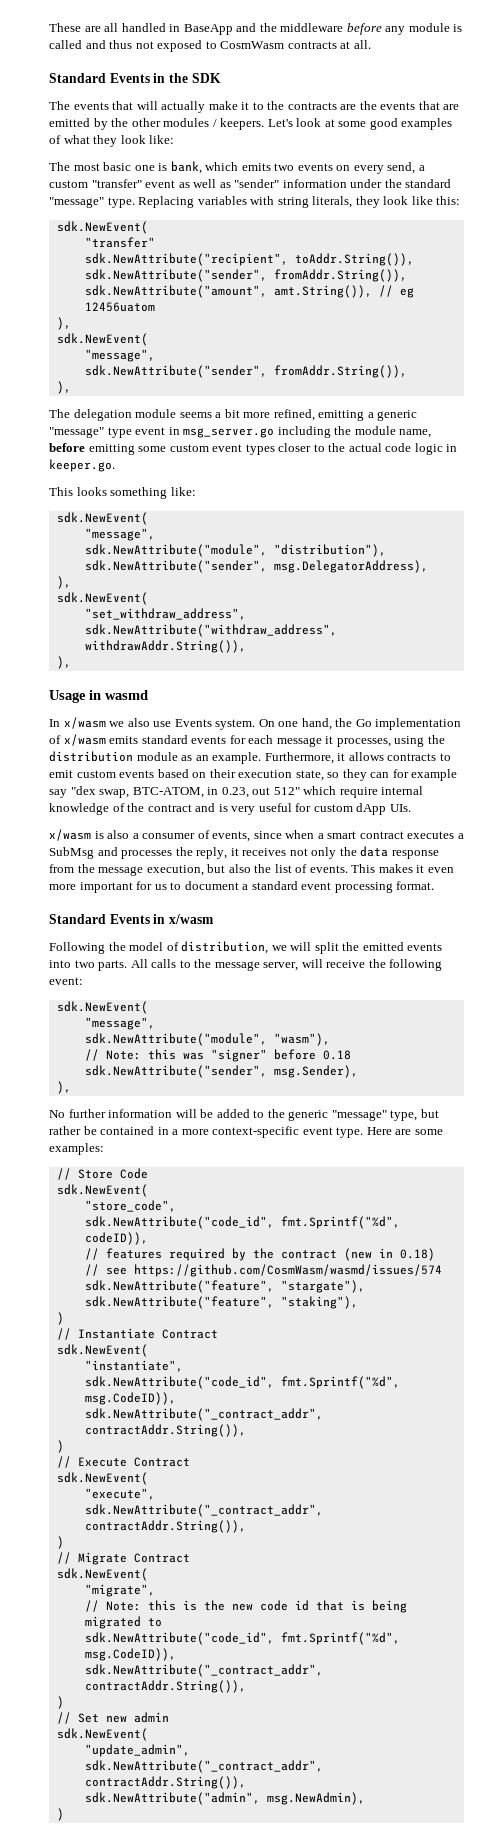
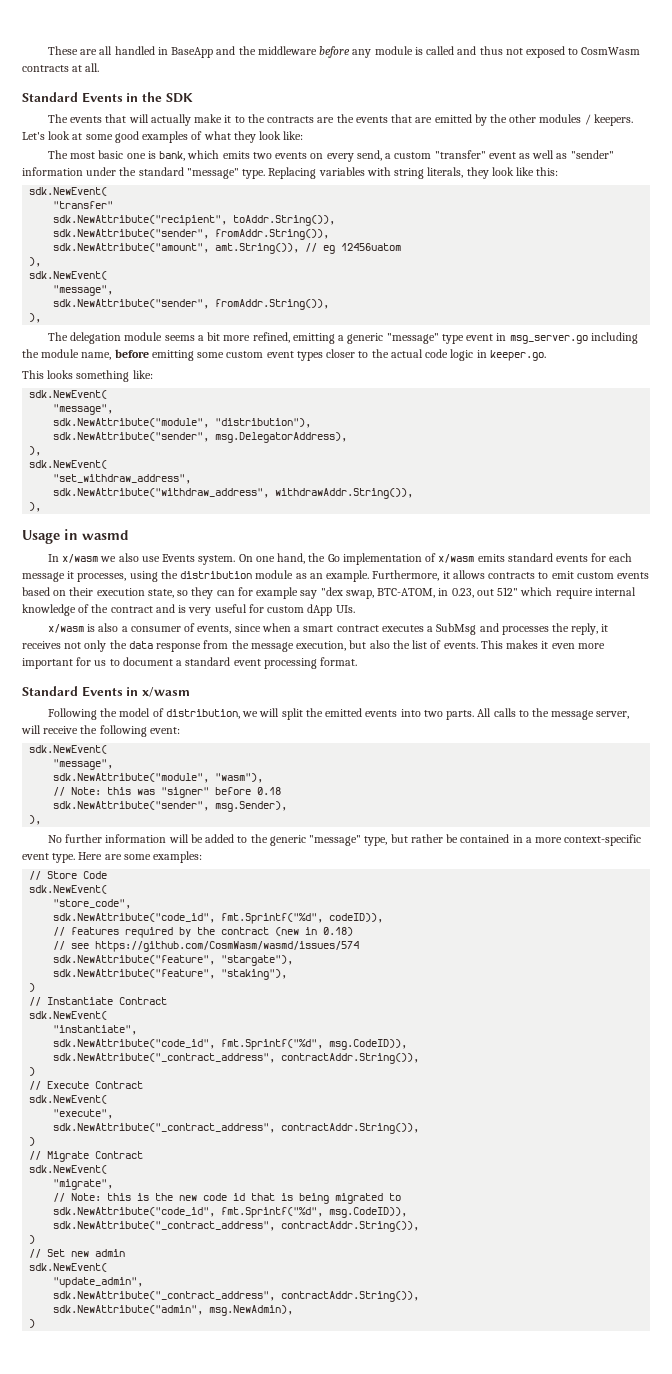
[84,1408,323,1421] sdk.NewAttribute("_contract_addr", -> [53,1053,276,1063] sdk.NewAttribute("_contract_address",
[84,1504,323,1517] sdk.NewAttribute("_contract_addr", -> [53,1123,276,1133] sdk.NewAttribute("_contract_address",
[84,1664,323,1677] sdk.NewAttribute("_contract_addr", -> [53,1221,276,1231] sdk.NewAttribute("_contract_address",
[84,1760,323,1773] sdk.NewAttribute("_contract_addr", -> [53,1291,276,1301] sdk.NewAttribute("_contract_address",

